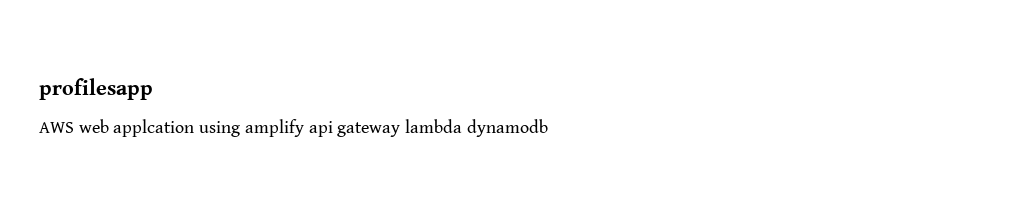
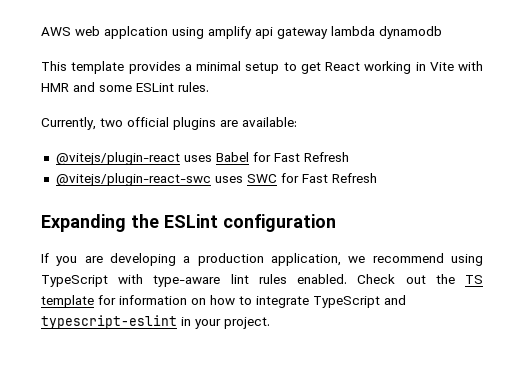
[39,78,153,100] profilesapp // -> (41, 31) none
(548, 128) none -> [41,61,483,74] [41,82,209,92] [41,117,297,130] [55,152,349,165] [55,173,377,186] [41,214,336,232] [41,253,483,266] [41,274,484,287] [41,295,406,308] [41,315,270,329] // This template provides a minimal setup to get React working in Vite with HMR and some ESLint rules. // Currently, two official plugins are available: // @vitejs/plugin-react uses Babel for Fast Refresh // @vitejs/plugin-react-swc uses SWC for Fast Refresh // Expanding the ESLint configuration // If you are developing a production application, we recommend using TypeScript with type-aware lint rules enabled. Check out the TS template for information on how to integrate TypeScript and typescript-eslint in your project.

